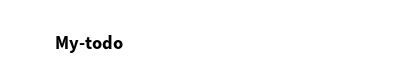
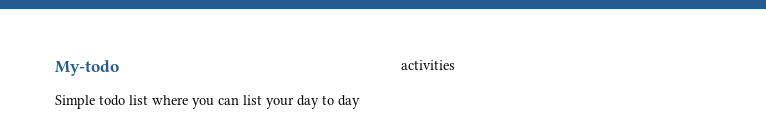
(123, 44) none -> [55,95,360,109] [401,60,455,70] // Simple todo list where you can list your day to day activities

